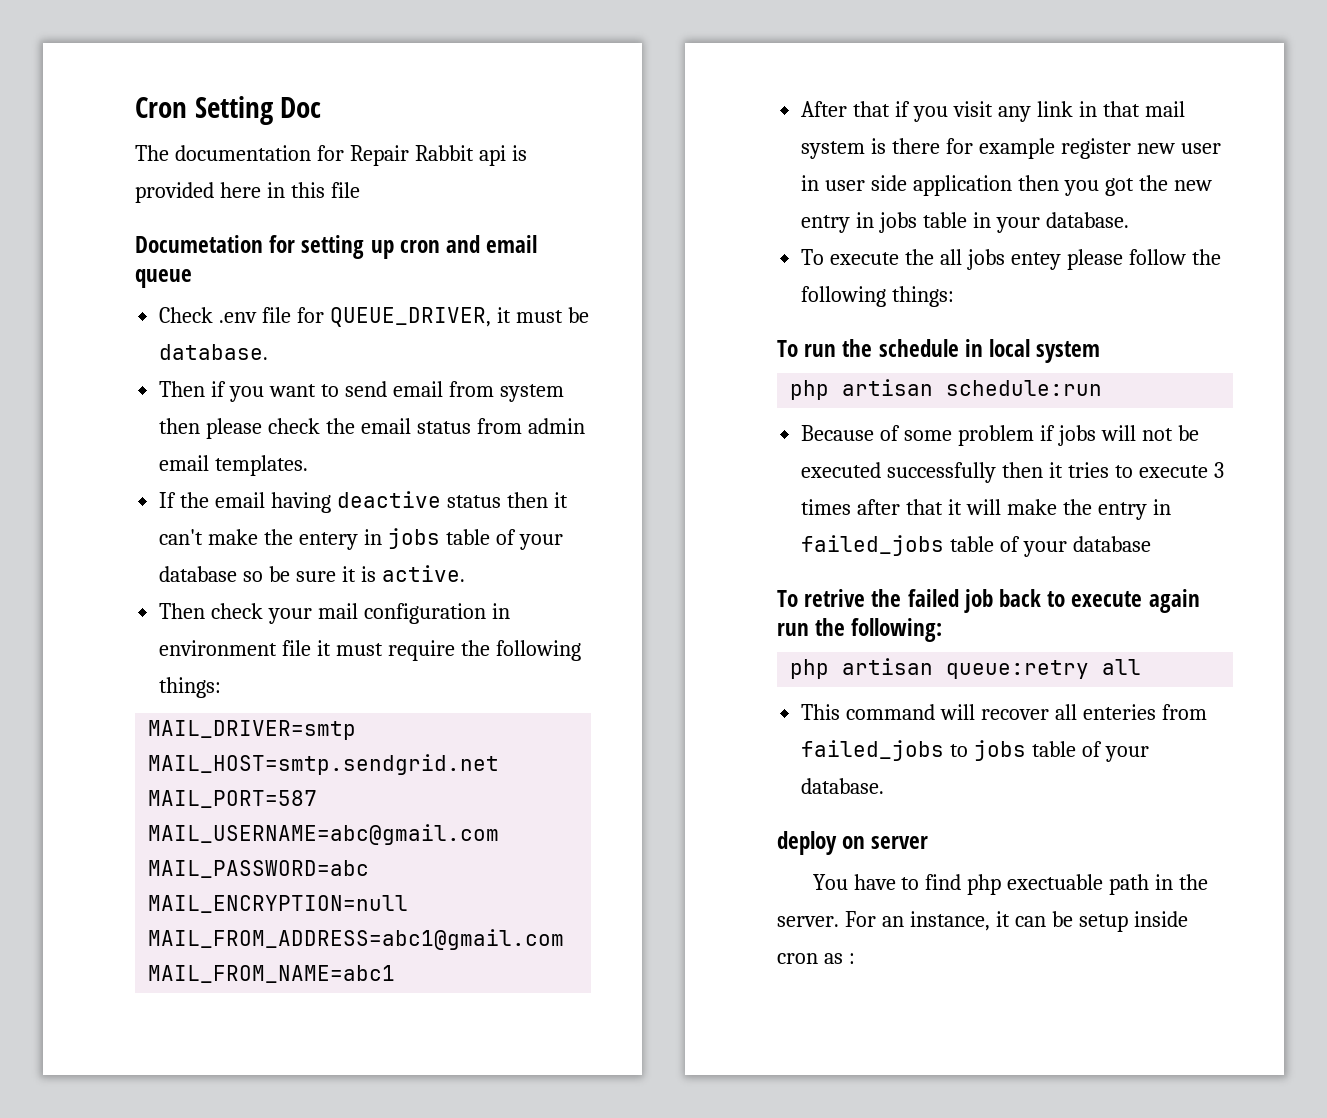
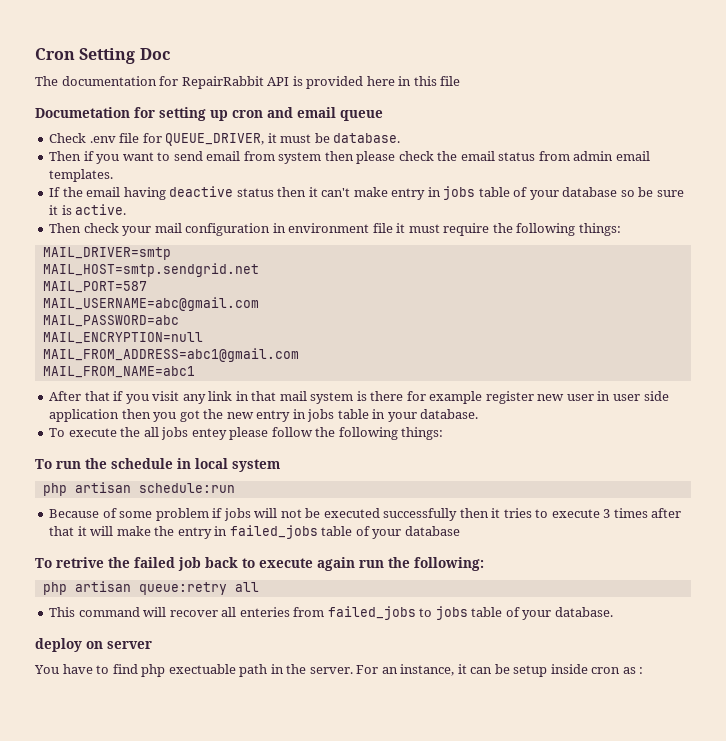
[349,145,506,166] Repair Rabbit api -> [181,76,290,89] RepairRabbit API
[264,529,359,550] the entery -> [391,188,426,200] entry

